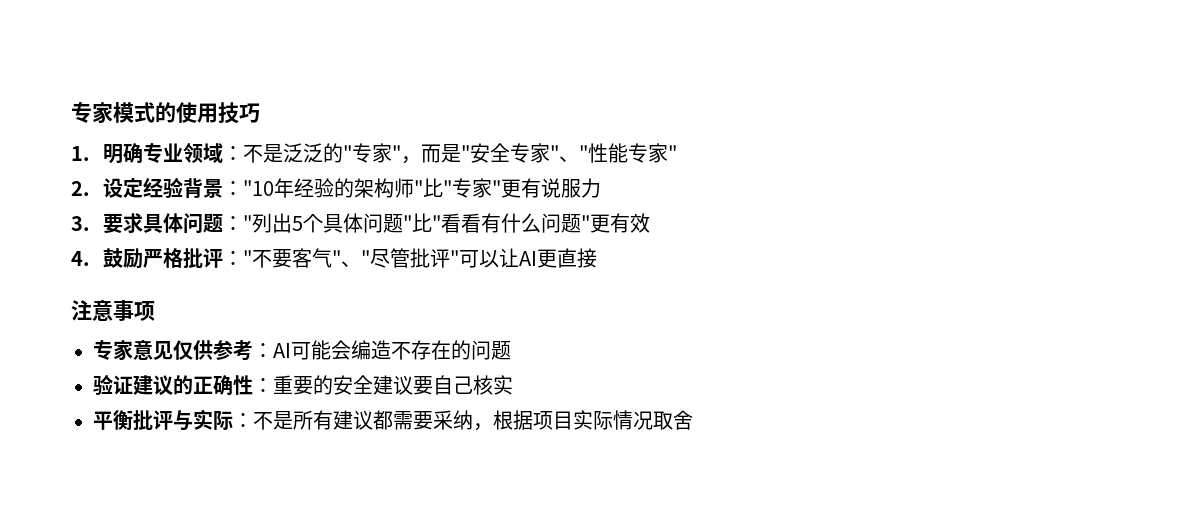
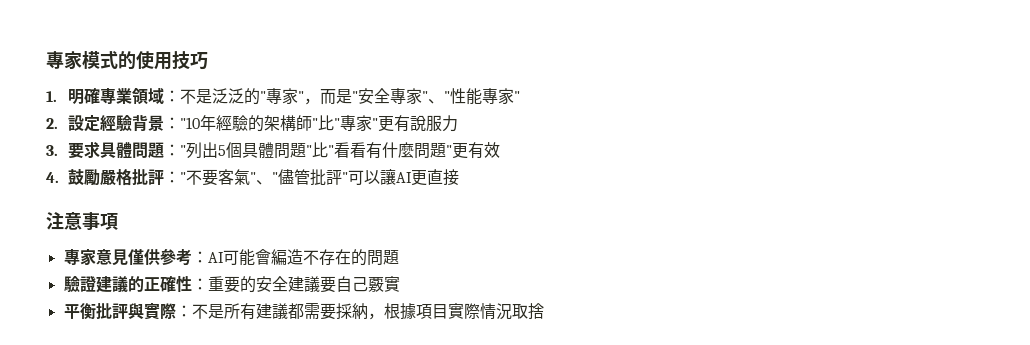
[71,102,92,123] 专 -> [46,51,64,69] 專
[122,143,203,164] 确专业领 -> [83,87,148,105] 確專業領
[351,143,372,163] 专 -> [265,88,282,104] 專
[509,143,530,163] 专 -> [389,88,406,104] 專
[627,143,648,163] 专 -> [481,88,498,104] 專
[102,177,183,198] 设定经验 -> [67,115,132,132] 設定經驗
[293,178,472,198] 经验的架构师"比"专 -> [215,115,356,132] 經驗的架構師"比"專
[540,178,561,198] 说 -> [409,115,426,131] 說
[162,213,223,234] 体问题 -> [115,142,164,159] 體問題
[302,213,403,233] 个具体问题 -> [225,142,306,159] 個具體問題
[520,213,581,233] 么问题 -> [397,142,446,159] 麼問題
[122,248,223,269] 励严格批评 -> [83,168,164,186] 勵嚴格批評
[311,248,450,268] 气"、"尽管批评 -> [233,169,342,186] 氣"、"儘管批評
[498,248,519,268] 让 -> [379,169,396,185] 讓
[134,301,155,321] [93,340,233,361] 项 // 专家意见仅供参 -> [100,213,118,230] [63,248,176,266] 項 // 專家意見僅供參
[331,340,371,360] 会编 -> [254,249,287,265] 會編
[471,340,511,360] [93,374,233,396] 问题 // 验证建议的正确 -> [366,250,399,266] [63,275,176,293] 問題 // 驗證建議的正確
[393,375,513,395] 议要自己核实 -> [303,276,400,293] 議要自己覈實
[153,409,233,431] 评与实际 -> [111,303,176,320] 評與實際
[353,410,693,431] 议都需要采纳，根据项目实际情况取舍 -> [271,303,544,320] 議都需要採納，根據項目實際情況取捨

